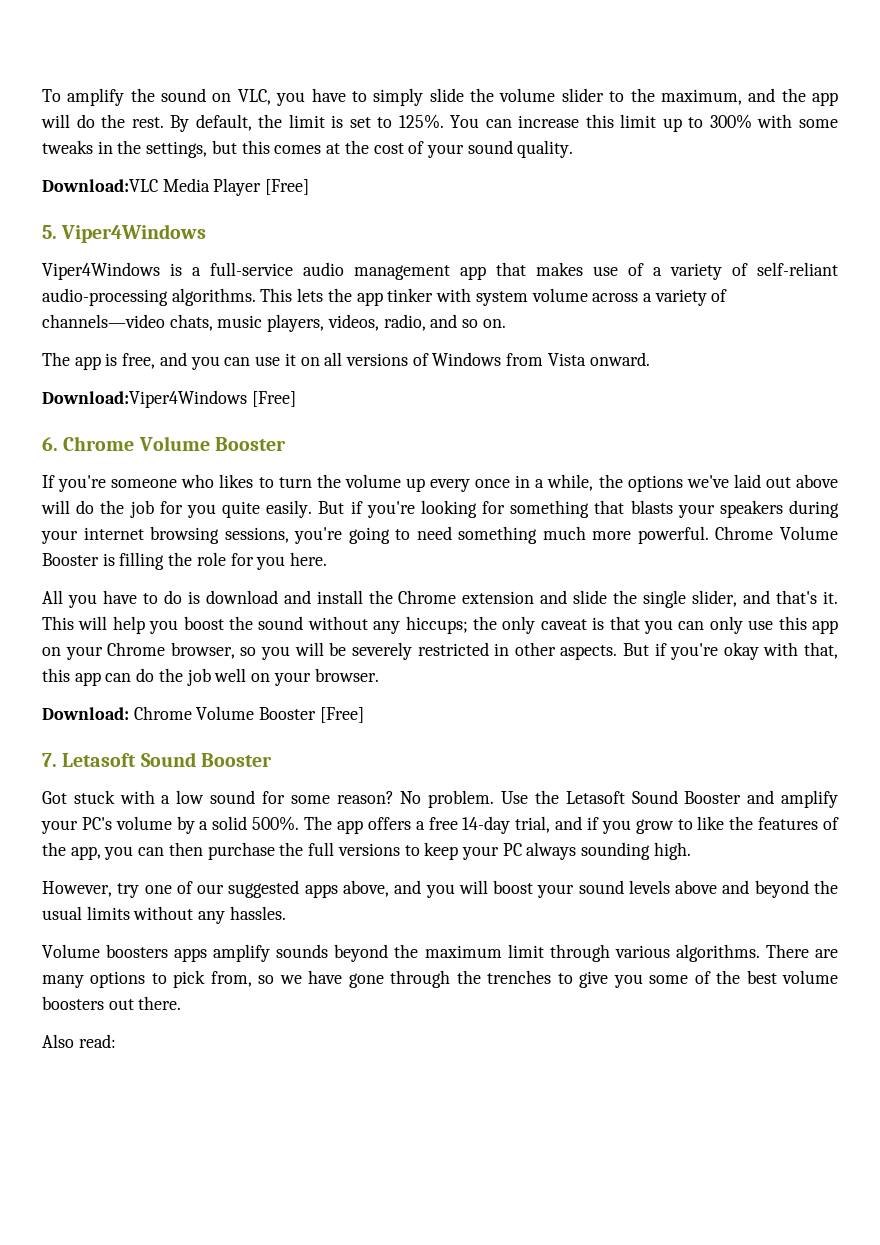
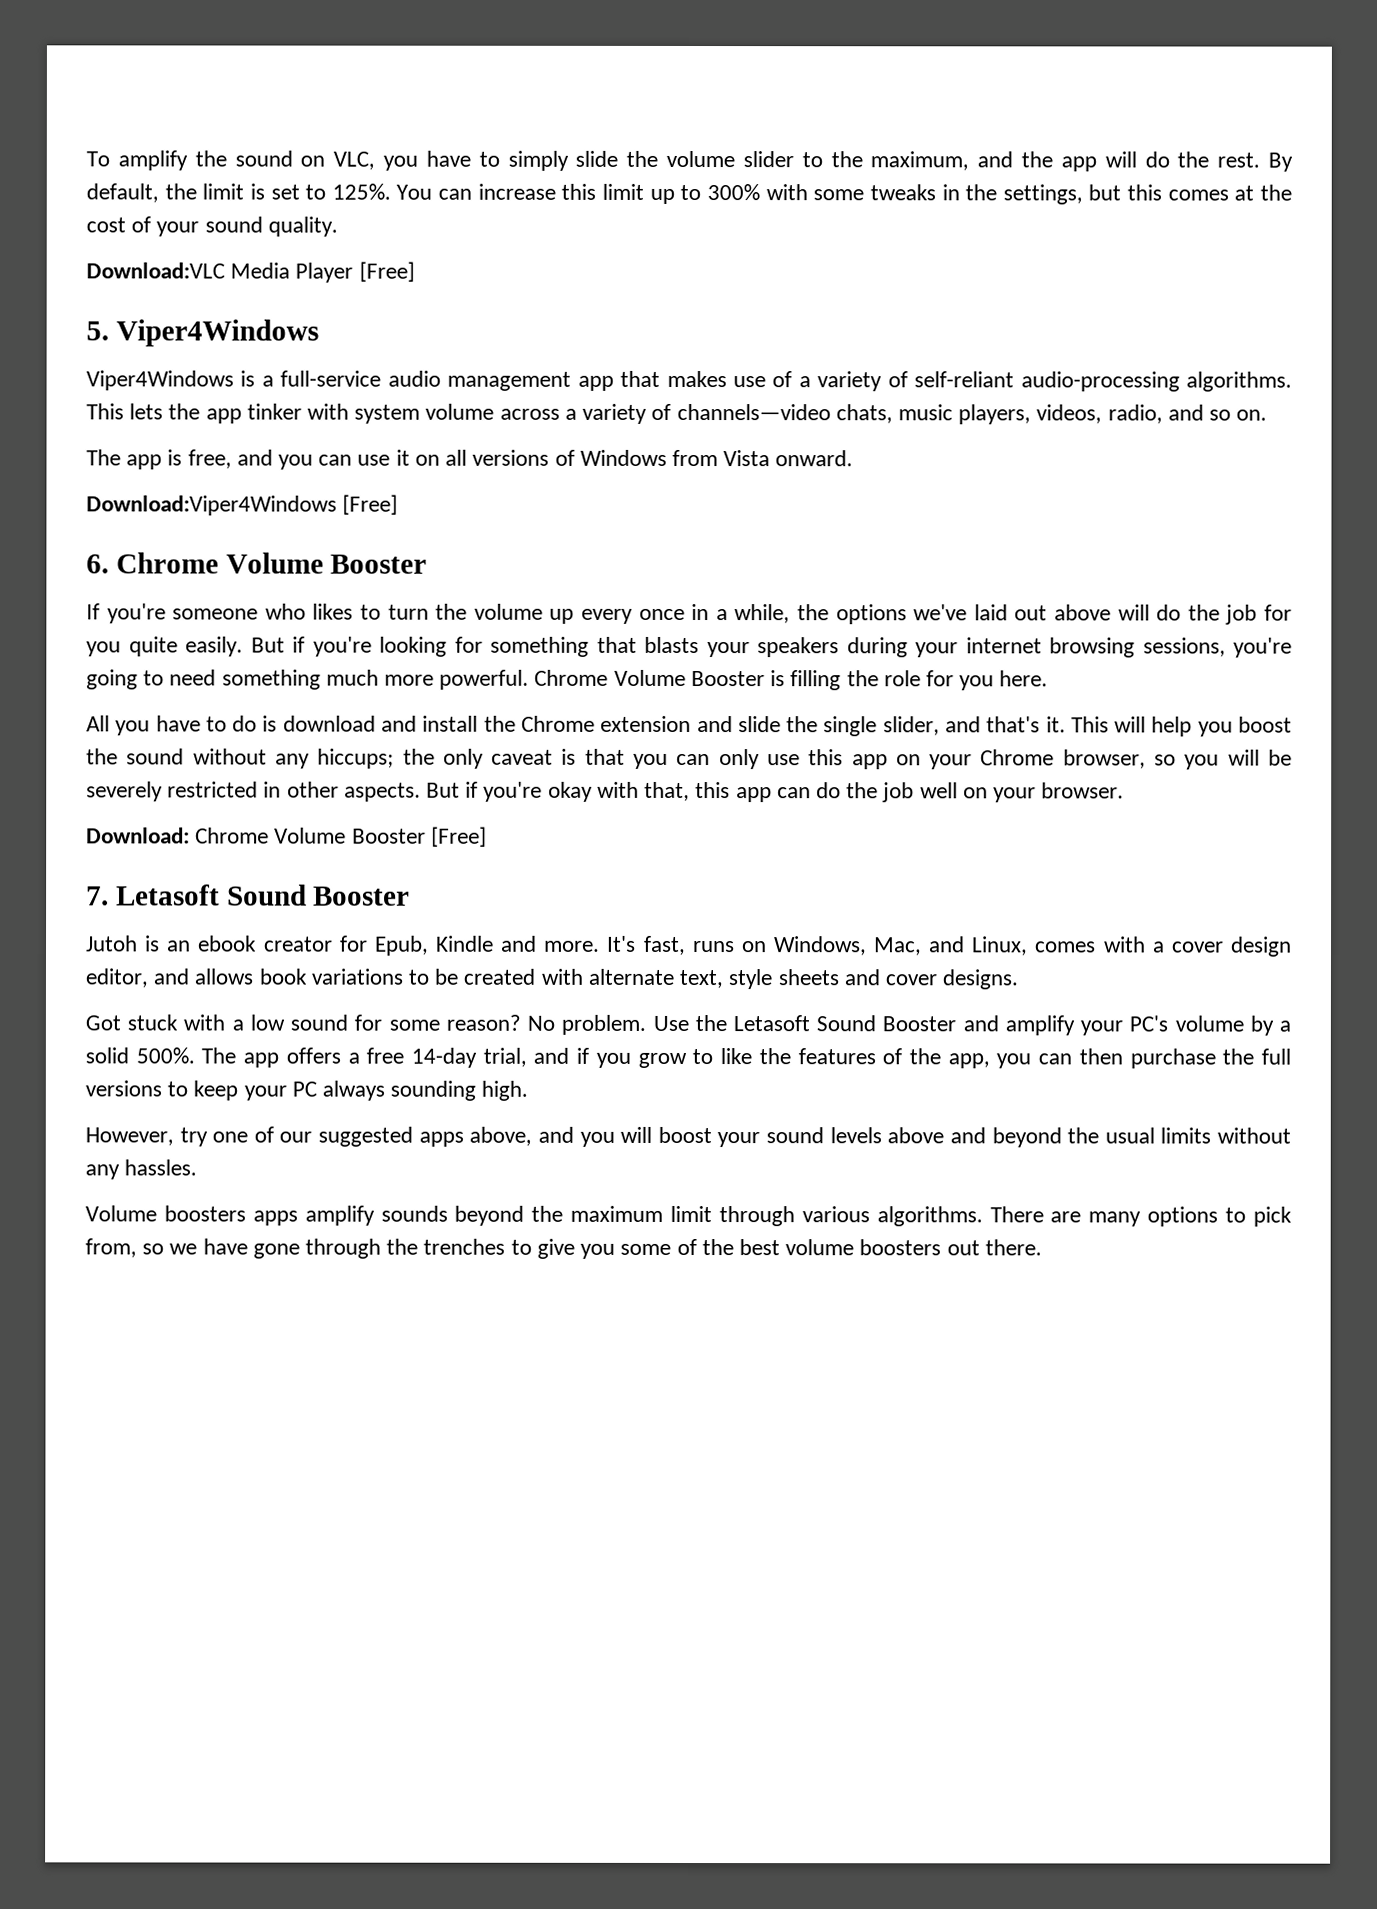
(272, 760) none -> [86,935,1293,957] [85,968,1019,990] // Jutoh is an ebook creator for Epub, Kindle and more. It's fast, runs on Windows, Mac, and Linux, comes with a cover design editor, and allows book variations to be created with alternate text, style sheets and cover designs.
[42,1034,116,1048] // Also read: -> (1042, 1247) none

